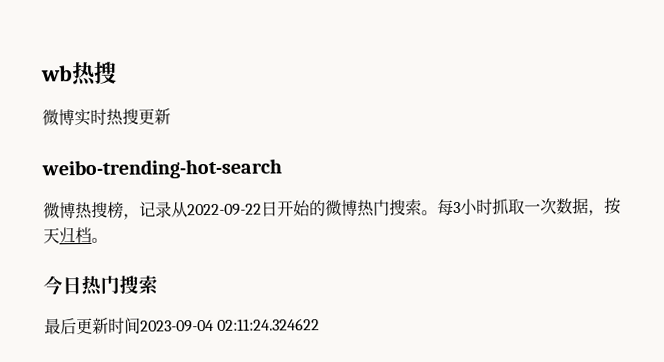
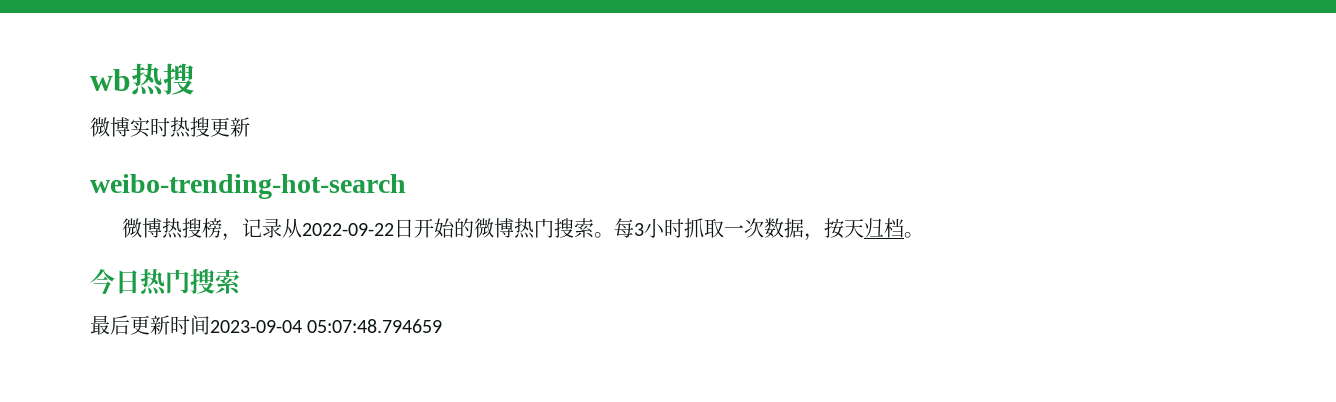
[217,318,321,331] 02:11:24.324622 -> [307,319,443,333] 05:07:48.794659

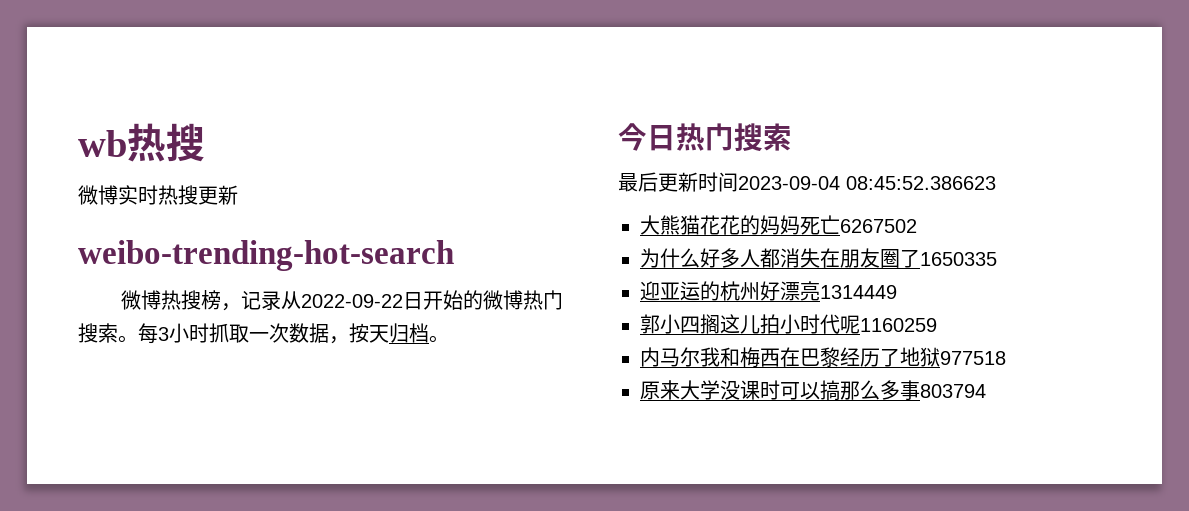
[307,319,443,333] 05:07:48.794659 -> [846,176,996,190] [640,215,917,235] [640,248,997,268] [640,281,897,301] [640,314,937,334] [640,347,1006,368] [640,380,986,400] 08:45:52.386623 // 大熊猫花花的妈妈死亡6267502 // 为什么好多人都消失在朋友圈了1650335 // 迎亚运的杭州好漂亮1314449 // 郭小四搁这儿拍小时代呢1160259 // 内马尔我和梅西在巴黎经历了地狱977518 // 原来大学没课时可以搞那么多事803794

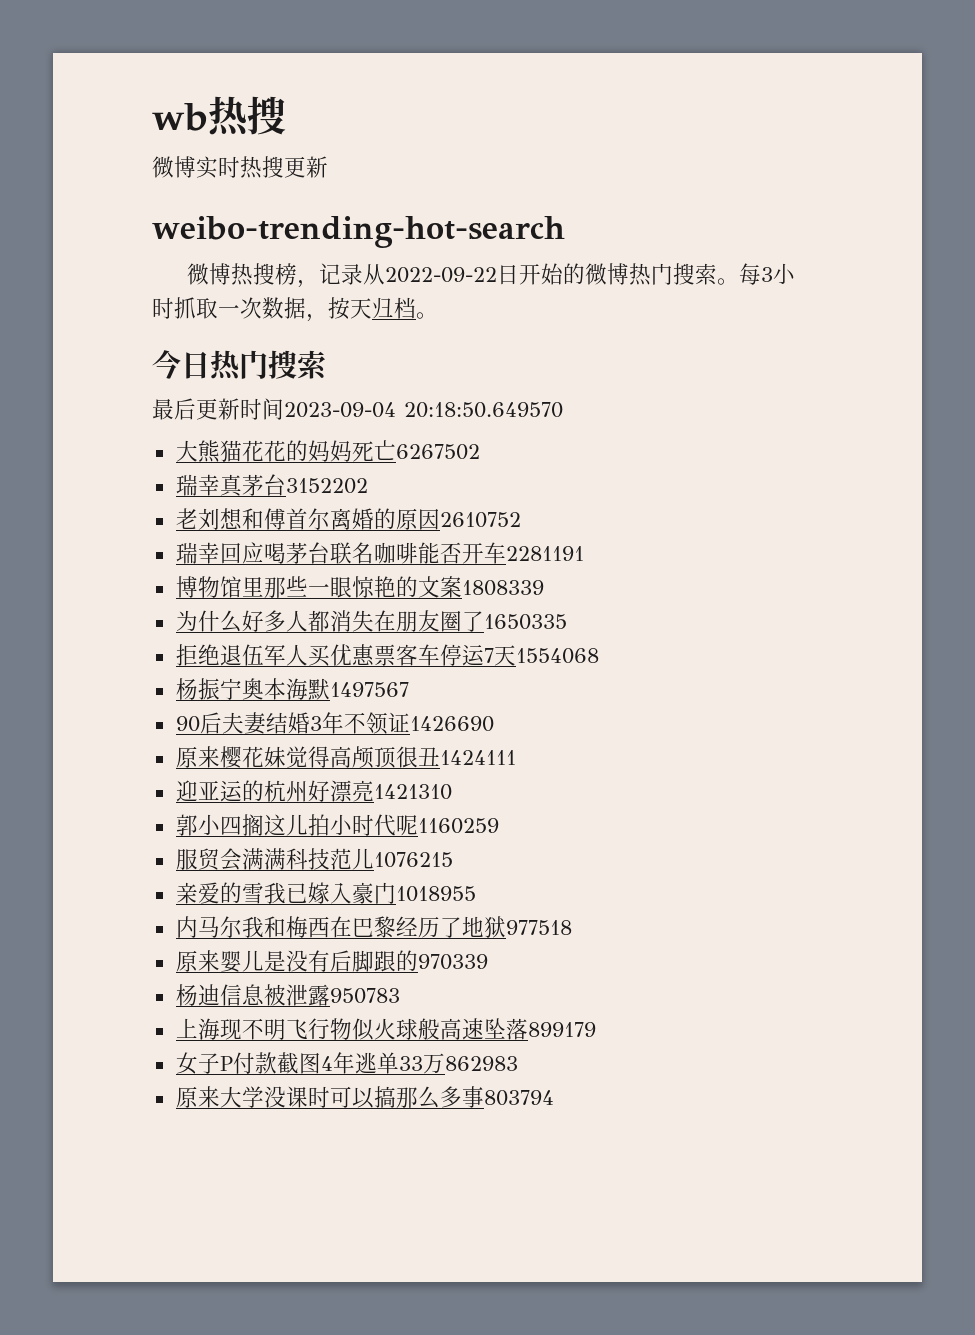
[846,176,996,190] 08:45:52.386623 -> [404,402,563,418] 20:18:50.649570
(917, 226) none -> [175,474,368,497] [175,508,521,530] [175,542,584,564] [175,576,544,598] // 瑞幸真茅台3152202 // 老刘想和傅首尔离婚的原因2610752 // 瑞幸回应喝茅台联名咖啡能否开车2281191 // 博物馆里那些一眼惊艳的文案1808339
(997, 259) none -> [175,644,599,667] [175,678,409,700] [175,712,494,735] [175,746,516,769] // 拒绝退伍军人买优惠票客车停运7天1554068 // 杨振宁奥本海默1497567 // 90后夫妻结婚3年不领证1426690 // 原来樱花妹觉得高颅顶很丑1424111
[820,285,897,299] 1314449 -> [373,784,452,800] 1421310
(937, 325) none -> [175,848,453,871] [175,882,476,904] // 服贸会满满科技范儿1076215 // 亲爱的雪我已嫁入豪门1018955
(1006, 358) none -> [175,950,488,973] [175,984,400,1006] [175,1018,596,1041] [175,1052,518,1075] // 原来婴儿是没有后脚跟的970339 // 杨迪信息被泄露950783 // 上海现不明飞行物似火球般高速坠落899179 // 女子P付款截图4年逃单33万862983

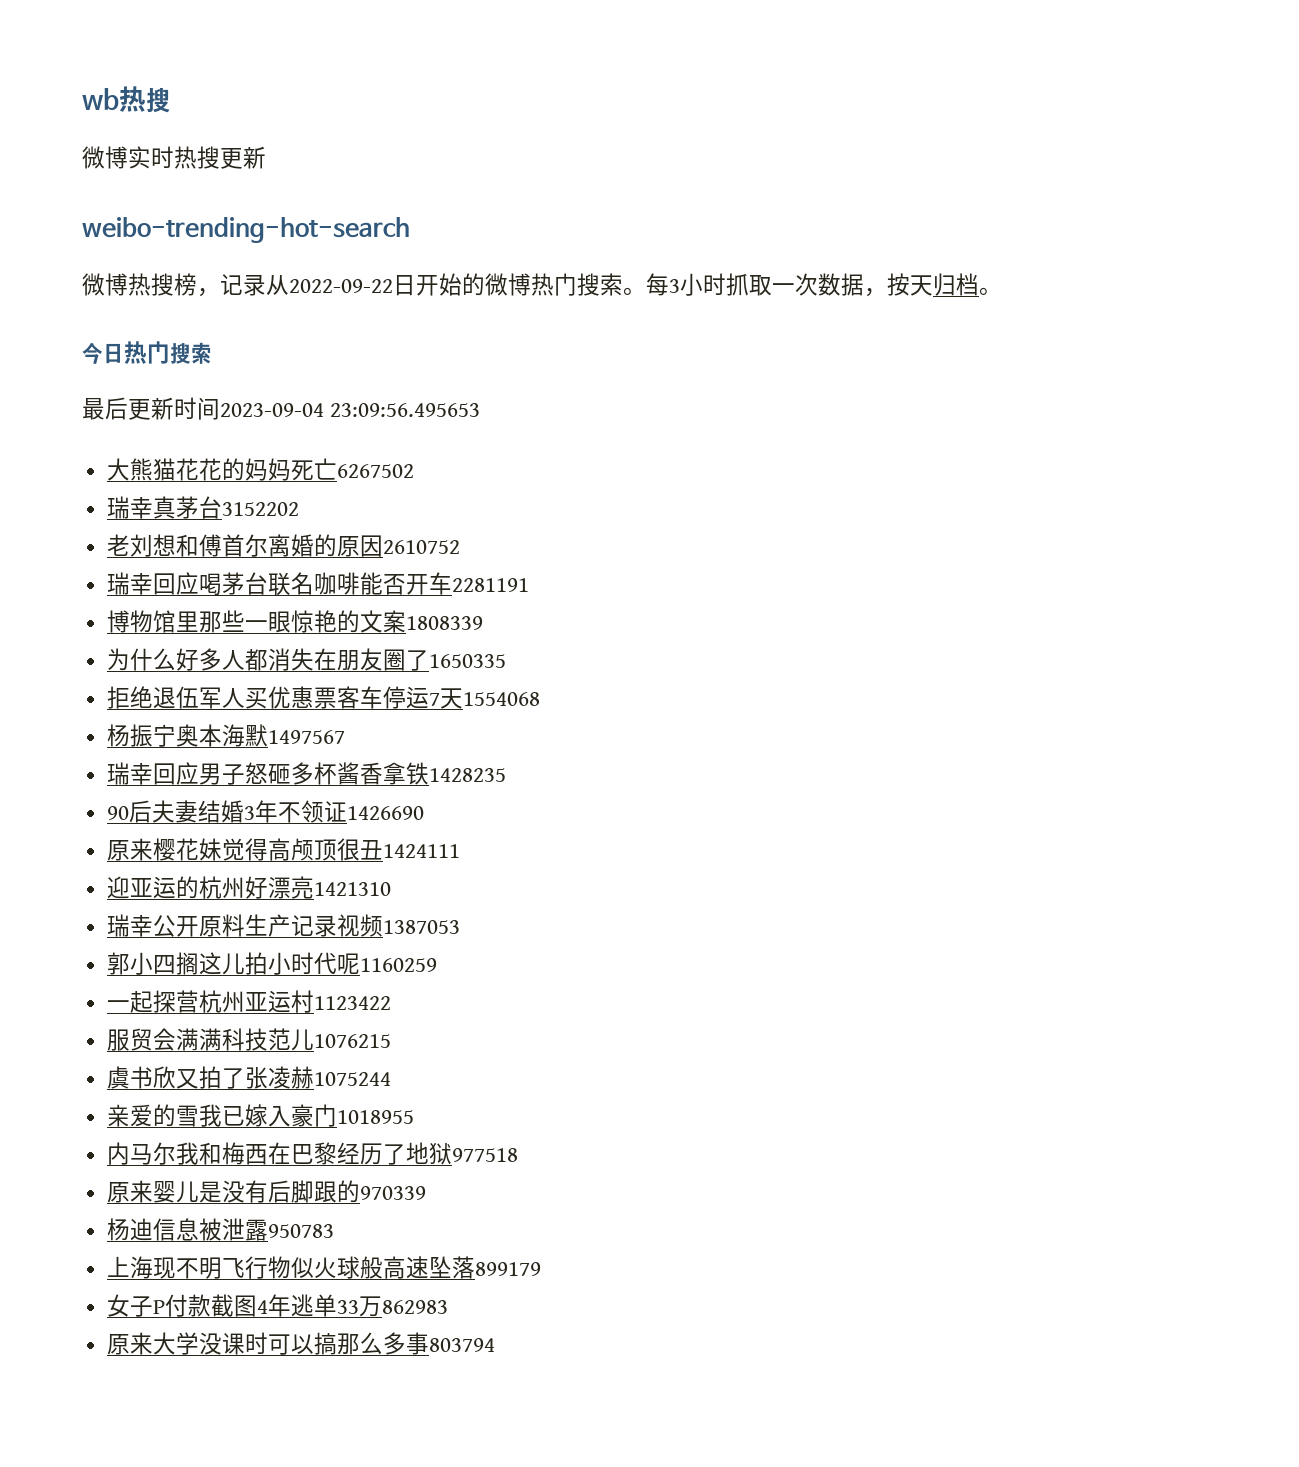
[404,402,563,418] 20:18:50.649570 -> [330,403,481,417] 23:09:56.495653
(409, 689) none -> [106,762,506,785] // 瑞幸回应男子怒砸多杯酱香拿铁1428235
(452, 792) none -> [106,914,460,937] // 瑞幸公开原料生产记录视频1387053
(499, 826) none -> [106,990,391,1013] // 一起探营杭州亚运村1123422
(453, 860) none -> [106,1066,391,1089] // 虞书欣又拍了张凌赫1075244

